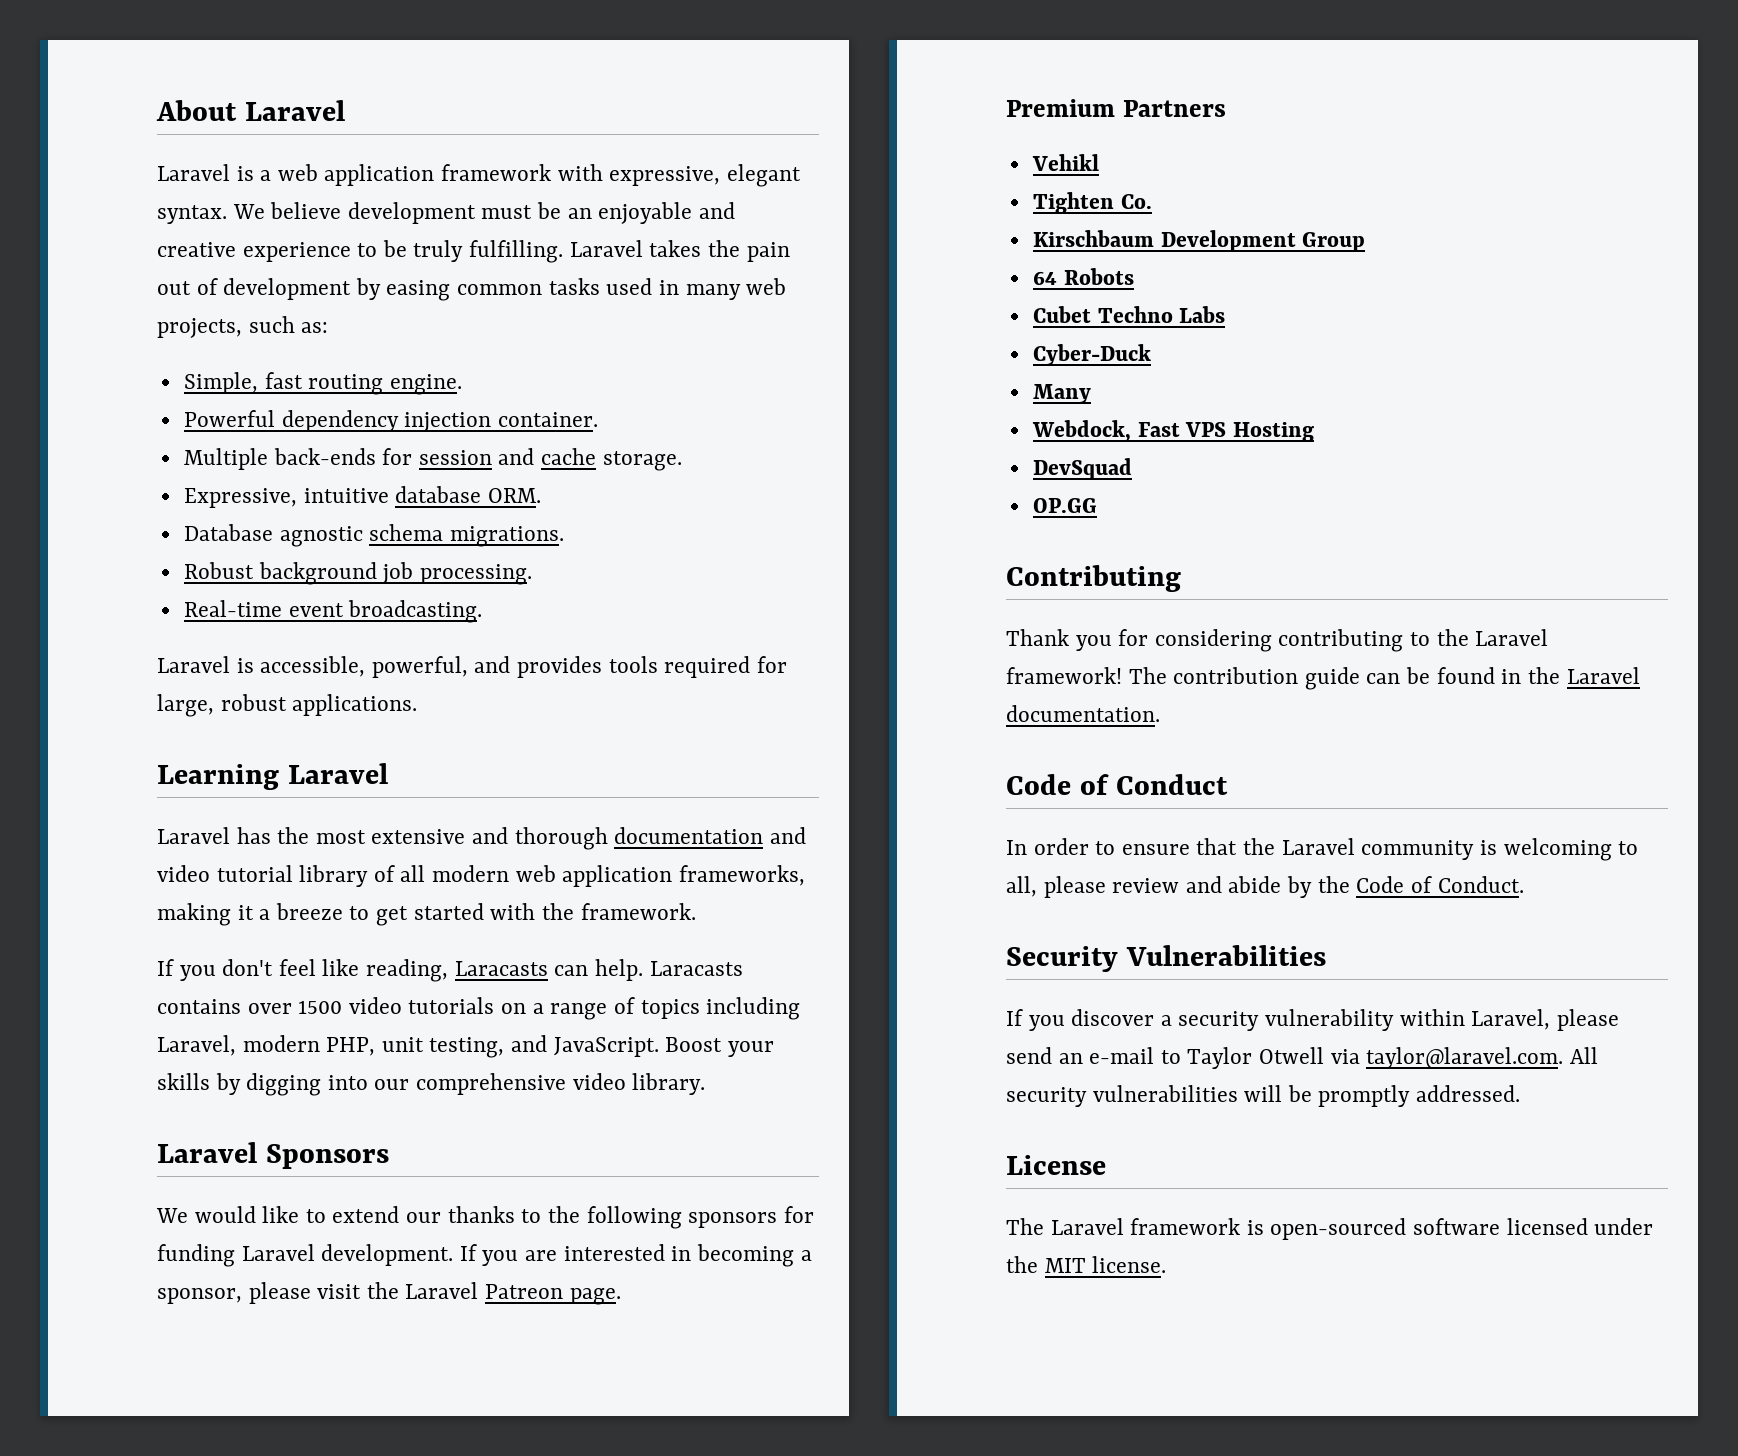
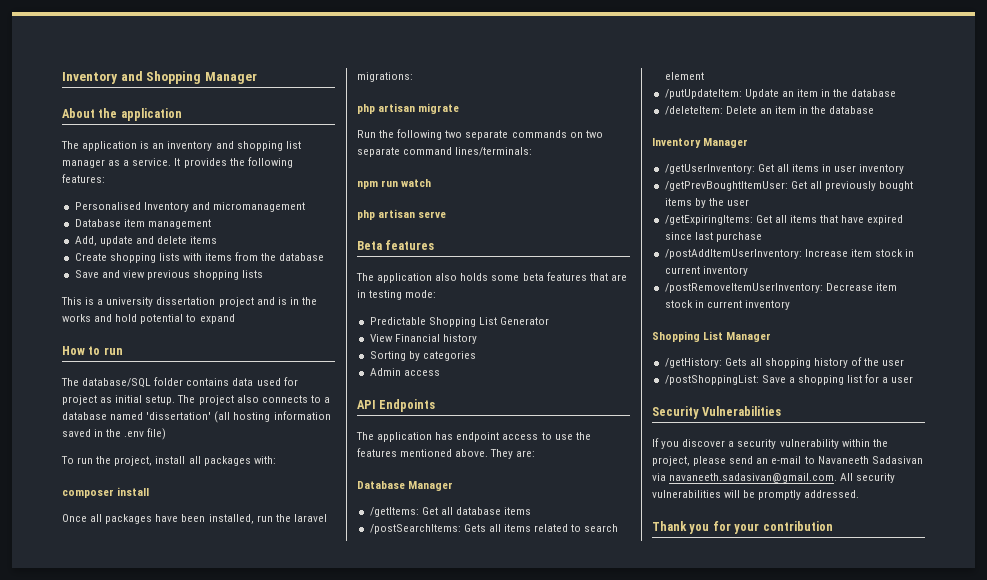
[156,100,345,121] [157,164,801,187] [157,202,735,224] [157,240,790,263] [157,278,787,301] [157,316,329,338] [183,372,462,395] [183,410,598,432] [183,448,682,471] [183,486,541,508] [183,524,564,547] [183,562,532,585] [183,600,483,623] [157,656,787,678] [157,694,418,717] [157,763,388,790] [157,827,806,850] [157,865,805,887] [157,903,696,926] [157,959,743,982] [157,997,801,1020] [157,1035,774,1058] [157,1073,706,1096] [157,1142,389,1169] [156,1206,814,1229] [157,1244,812,1267] [157,1282,621,1305] [1006,99,1226,117] [1031,154,1099,171] [1032,192,1152,214] [1032,230,1366,252] [1032,268,1134,285] [1032,306,1226,323] [1032,344,1151,366] [1032,384,1091,404] [1031,420,1314,442] [1032,458,1132,480] [1032,498,1097,513] [1006,565,1181,592] [1006,629,1549,652] [1006,667,1640,690] [1006,705,1160,722] [1006,774,1228,795] [1006,838,1639,861] [1006,876,1524,898] About Laravel // Laravel is a web application framework with expressive, elegant syntax. We believe development must be an enjoyable and creative experience to be truly fulfilling. Laravel takes the pain out of development by easing common tasks used in many web projects, such as: // Simple, fast routing engine. // Powerful dependency injection container. // Multiple back-ends for session and cache storage. // Expressive, intuitive database ORM. // Database agnostic schema migrations. // Robust background job processing. // Real-time event broadcasting. // Laravel is accessible, powerful, and provides tools required for large, robust applications. // Learning Laravel // Laravel has the most extensive and thorough documentation and video tutorial library of all modern web application frameworks, making it a breeze to get started with the framework. // If you don't feel like reading, Laracasts can help. Laracasts contains over 1500 video tutorials on a range of topics including Laravel, modern PHP, unit testing, and JavaScript. Boost your skills by digging into our comprehensive video library. // Laravel Sponsors // We would like to extend our thanks to the following sponsors for funding Laravel development. If you are interested in becoming a sponsor, please visit the Laravel Patreon page. // Premium Partners // Vehikl // Tighten Co. // Kirschbaum Development Group // 64 Robots // Cubet Techno Labs // Cyber-Duck // Many // Webdock, Fast VPS Hosting // DevSquad // OP.GG // Contributing // Thank you for considering contributing to the Laravel framework! The contribution guide can be found in the Laravel documentation. // Code of Conduct // In order to ensure that the Laravel community is welcoming to all, please review and abide by the Code of Conduct. -> [62,71,257,84] [62,108,182,121] [61,141,301,151] [62,157,293,168] [62,174,105,183] [74,202,305,212] [74,219,211,229] [74,236,218,246] [74,252,325,263] [74,270,264,280] [61,297,317,307] [62,314,235,324] [62,346,123,355] [61,377,298,388] [62,395,330,405] [62,411,331,423] [62,428,167,440] [61,456,276,466] [62,487,150,498] [62,514,327,524] [357,72,413,82] [357,103,460,114] [357,129,603,140] [357,147,533,157] [357,179,432,189] [357,209,447,220] [357,240,435,250] [356,272,627,283] [357,290,437,300] [369,317,549,327] [369,334,477,344] [369,351,476,361] [369,368,440,376] [357,399,436,412] [356,432,591,442] [357,448,536,459] [357,481,454,491] [369,507,532,517] [369,524,619,534] [664,72,704,80] [664,89,897,99] [664,106,875,115] [652,138,749,148] [664,164,905,174] [664,181,914,191] [664,198,749,208] [664,215,904,225] [664,232,762,242] [664,249,915,259] [664,266,748,276] [664,283,897,293] [664,300,790,310] [652,331,772,342] [664,357,905,368] [664,374,914,385] Inventory and Shopping Manager // About the application // The application is an inventory and shopping list manager as a service. It provides the following features: // Personalised Inventory and micromanagement // Database item management // Add, update and delete items // Create shopping lists with items from the database // Save and view previous shopping lists // This is a university dissertation project and is in the works and hold potential to expand // How to run // The database/SQL folder contains data used for project as initial setup. The project also connects to a database named 'dissertation' (all hosting information saved in the .env file) // To run the project, install all packages with: // composer install // Once all packages have been installed, run the laravel migrations: // php artisan migrate // Run the following two separate commands on two separate command lines/terminals: // npm run watch // php artisan serve // Beta features // The application also holds some beta features that are in testing mode: // Predictable Shopping List Generator // View Financial history // Sorting by categories // Admin access // API Endpoints // The application has endpoint access to use the features mentioned above. They are: // Database Manager // /getItems: Get all database items // /postSearchItems: Gets all items related to search element // /putUpdateItem: Update an item in the database // /deleteItem: Delete an item in the database // Inventory Manager // /getUserInventory: Get all items in user inventory // /getPrevBoughtItemUser: Get all previously bought items by the user // /getExpiringItems: Get all items that have expired since last purchase // /postAddItemUserInventory: Increase item stock in current inventory // /postRemoveItemUserInventory: Decrease item stock in current inventory // Shopping List Manager // /getHistory: Gets all shopping history of the user // /postShoppingList: Save a shopping list for a user
[1471,1009,1551,1030] Laravel, -> [872,439,888,447] [652,456,690,466] the project,
[1187,1047,1564,1069] Taylor Otwell via taylor@laravel.com. -> [817,456,923,464] [652,473,838,483] Navaneeth Sadasivan via navaneeth.sadasivan@gmail.com.
[1006,1155,1106,1175] [1006,1218,1654,1240] [1006,1256,1167,1273] License // The Laravel framework is open-sourced software licensed under the MIT license. -> [652,521,833,534] Thank you for your contribution

